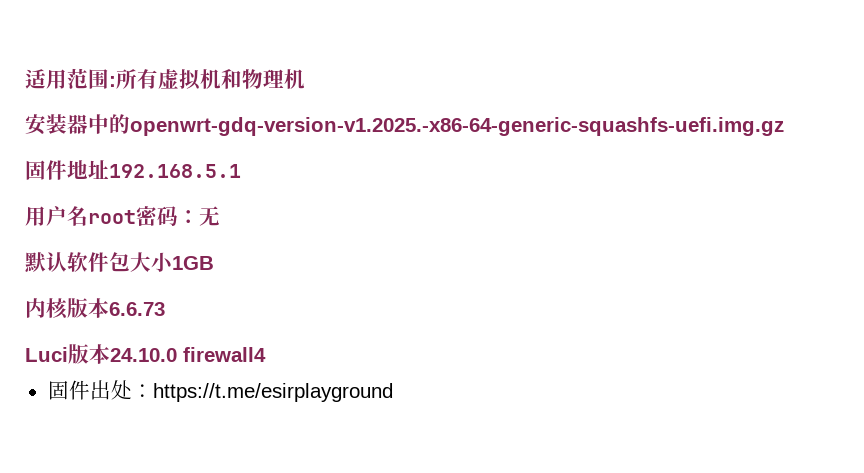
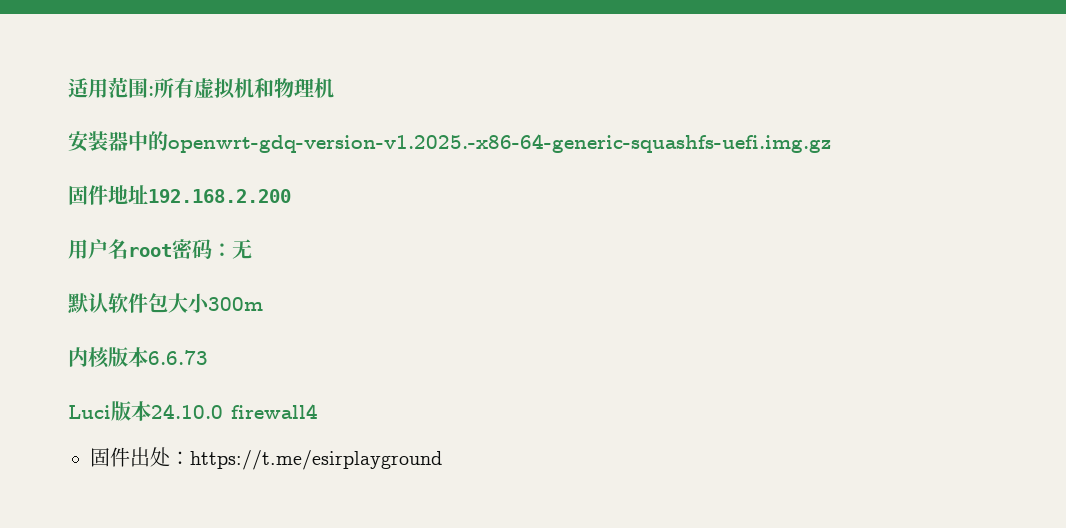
[109,164,241,178] 192.168.5.1 -> [148,189,291,203] 192.168.2.200
[172,256,214,270] 1GB -> [208,297,263,311] 300m

